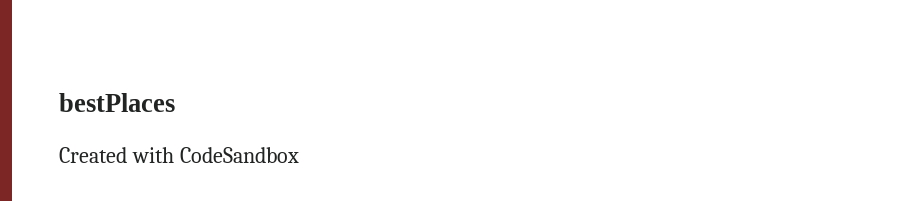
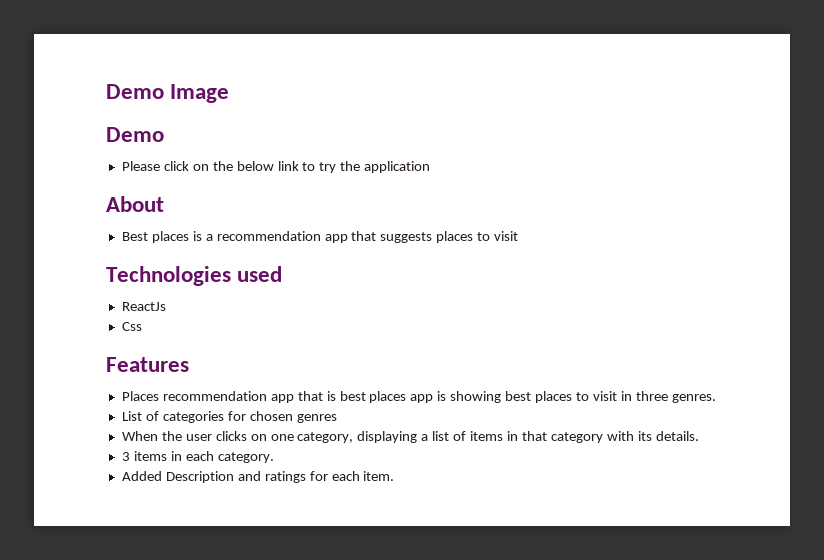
[59,93,175,112] [59,147,299,163] bestPlaces // Created with CodeSandbox -> [106,84,230,103] [106,127,164,142] [121,161,431,173] [106,196,164,212] [121,231,519,243] [106,266,283,286] [121,302,166,311] [121,322,142,331] [106,357,189,372] [121,391,716,403] [121,411,337,423] [121,431,699,443] [121,451,274,463] [121,471,395,483] Demo Image // Demo // Please click on the below link to try the application // About // Best places is a recommendation app that suggests places to visit // Technologies used // ReactJs // Css // Features // Places recommendation app that is best places app is showing best places to visit in three genres. // List of categories for chosen genres // When the user clicks on one category, displaying a list of items in that category with its details. // 3 items in each category. // Added Description and ratings for each item.

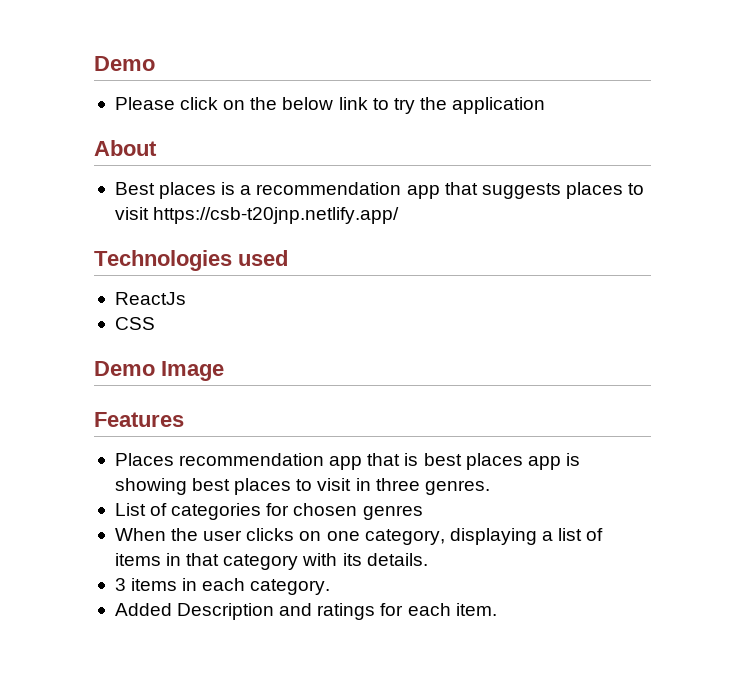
[106,84,230,103] [106,127,164,142] Demo Image // Demo -> [94,56,155,71] Demo
(519, 236) none -> [153,207,400,224] https://csb-t20jnp.netlify.app/
[121,322,142,331] Css -> [114,317,155,330] [94,361,224,381] CSS // Demo Image

